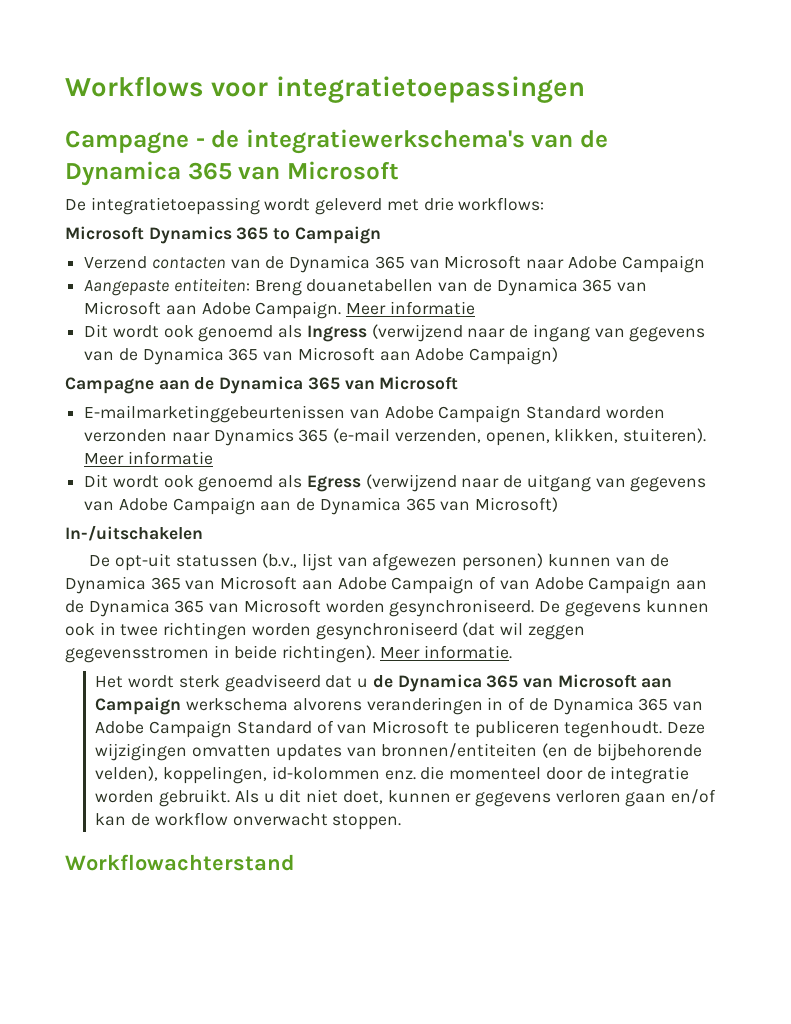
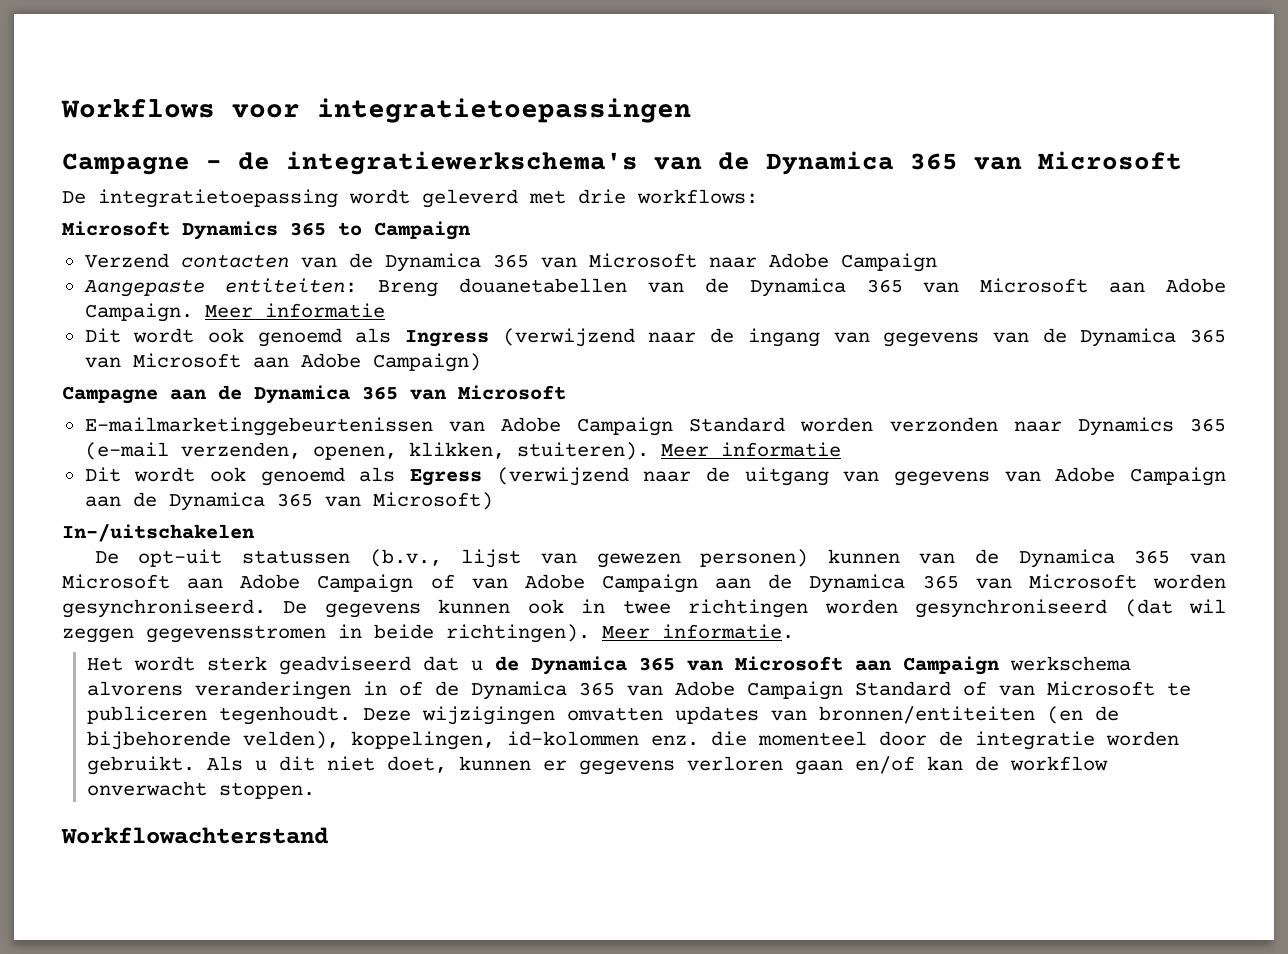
[372,553,458,571] afgewezen -> [596,553,681,568] gewezen

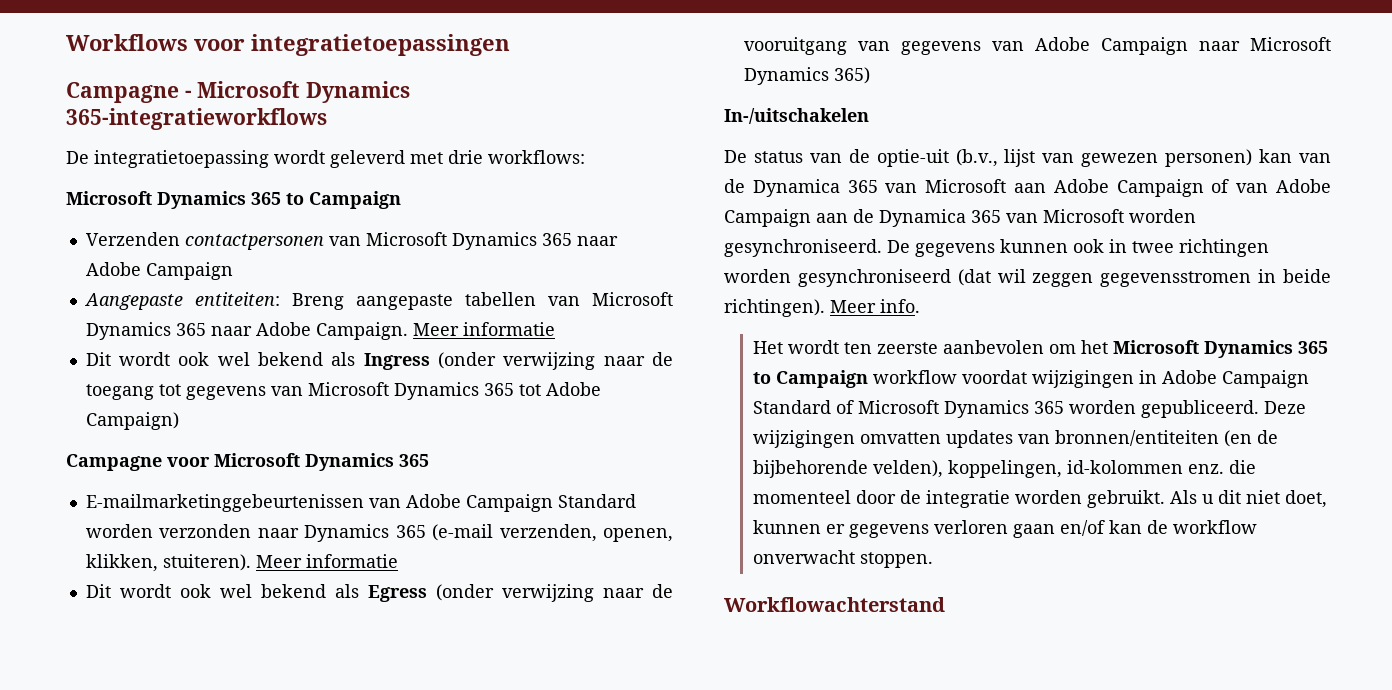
[238,151,1182,175] de integratiewerkschema's van de Dynamica 365 van Microsoft -> [197,81,411,103] [66,108,327,130] Microsoft Dynamics 365-integratieworkflows
[84,253,697,272] Verzend contacten van de Dynamica 365 van Microsoft -> [85,232,572,250] Verzenden contactpersonen van Microsoft Dynamics 365
[459,278,1146,297] douanetabellen van de Dynamica 365 van Microsoft aan -> [355,292,673,310] [85,322,252,340] aangepaste tabellen van Microsoft Dynamics 365 naar
[257,328,1227,347] [84,353,289,368] genoemd als Ingress (verwijzend naar de ingang van gegevens van de Dynamica 365 van Microsoft aan -> [217,352,673,370] [85,382,541,400] wel bekend als Ingress (onder verwijzing naar de toegang tot gegevens van Microsoft Dynamics 365 tot
[170,385,566,404] aan de Dynamica 365 van Microsoft -> [167,453,429,471] voor Microsoft Dynamics 365
[260,467,829,486] genoemd als Egress (verwijzend naar de uitgang -> [219,584,673,602] [743,37,847,55] wel bekend als Egress (onder verwijzing naar de vooruitgang
[84,492,493,511] [62,524,254,542] [94,549,350,567] aan de Dynamica 365 van Microsoft) // In-/uitschakelen // De opt-uit statussen -> [1198,37,1331,51] [743,67,870,85] [724,108,869,124] [724,149,949,167] naar Microsoft Dynamics 365) // In-/uitschakelen // De status van de optie-uit
[827,549,900,564] kunnen -> [1259,149,1293,163] kan
[662,624,794,639] informatie. -> [880,299,920,313] info.
[207,656,1132,675] [87,681,1192,700] [87,706,352,725] sterk geadviseerd dat u de Dynamica 365 van Microsoft aan Campaign werkschema alvorens veranderingen in of de Dynamica 365 van Adobe Campaign Standard of van Microsoft te publiceren tegenhoudt. -> [843,340,1328,358] [752,370,1309,388] [752,400,1259,418] ten zeerste aanbevolen om het Microsoft Dynamics 365 to Campaign workflow voordat wijzigingen in Adobe Campaign Standard of Microsoft Dynamics 365 worden gepubliceerd.

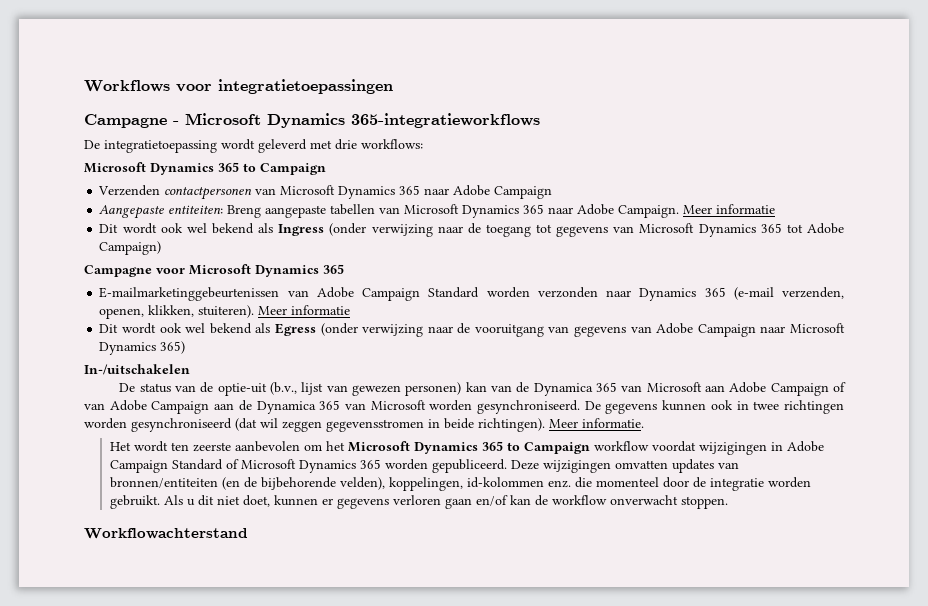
[880,299,920,313] info. -> [582,418,644,428] informatie.

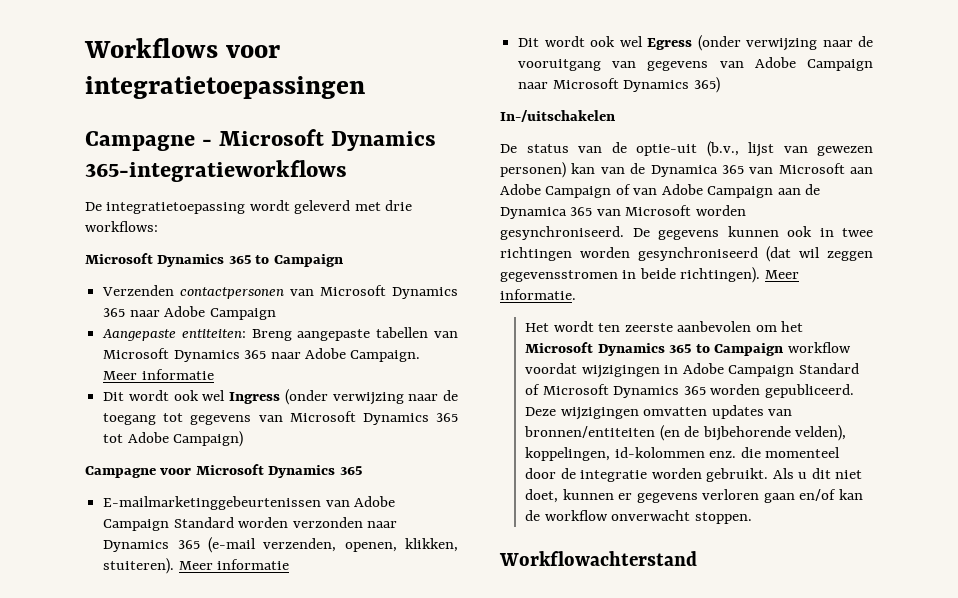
[211,223,274,234] bekend als -> (226, 395) none
[209,323,271,334] bekend als -> (643, 41) none

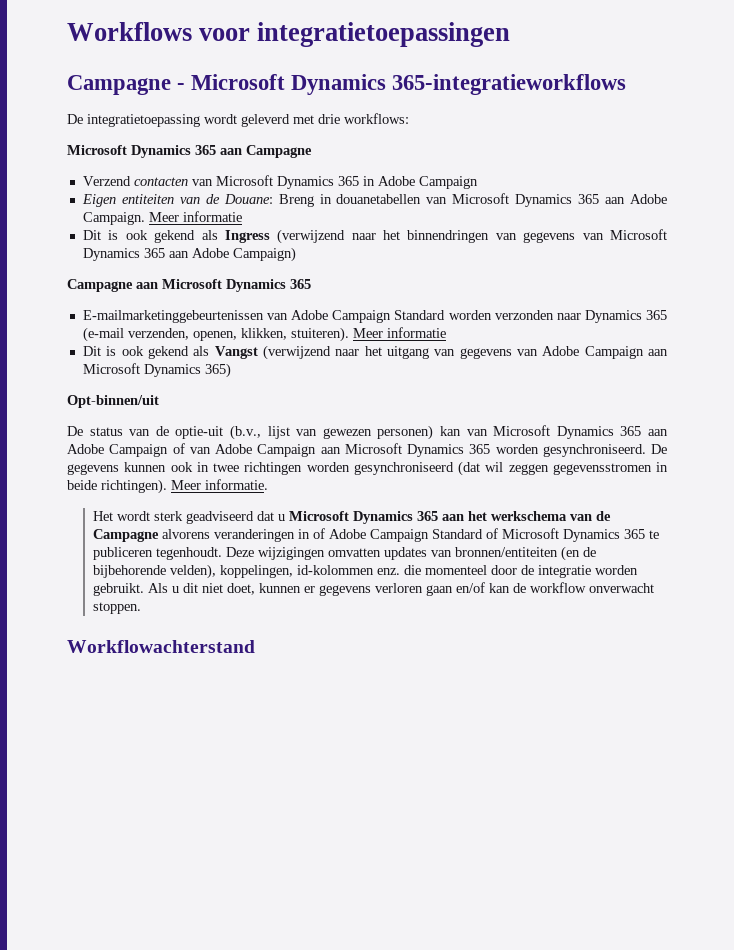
[255,254,343,267] [102,285,459,299] [103,308,160,317] to Campaign // Verzenden contactpersonen van Microsoft Dynamics 365 naar -> [220,145,312,158] [82,175,375,189] aan Campagne // Verzend contacten van Microsoft Dynamics 365 in
[102,327,458,341] [103,348,301,362] Aangepaste entiteiten: Breng aangepaste tabellen van Microsoft Dynamics 365 naar -> [81,193,626,207] Eigen entiteiten van de Douane: Breng in douanetabellen van Microsoft Dynamics 365 aan
[128,389,458,405] [103,413,184,425] wordt ook wel Ingress (onder verwijzing naar de toegang tot -> [108,229,517,244] is ook gekend als Ingress (verwijzend naar het binnendringen van
[103,434,124,443] tot -> [168,251,189,258] aan
[160,468,192,475] voor -> [136,282,158,289] aan
[544,35,873,51] [518,59,602,71] wordt ook wel Egress (onder verwijzing naar de vooruitgang -> [106,345,429,360] is ook gekend als Vangst (verwijzend naar het uitgang
[518,82,549,89] naar -> [648,349,668,356] aan
[500,110,615,122] In-/uitschakelen -> [67,395,159,408] Opt-binnen/uit
[630,163,845,177] de Dynamica 365 van Microsoft -> [493,425,642,439] Microsoft Dynamics 365
[805,184,821,195] [500,205,692,219] de Dynamica 365 van Microsoft -> [344,443,491,457] Microsoft Dynamics 365
[598,321,804,332] [525,342,851,356] [525,363,679,378] ten zeerste aanbevolen om het Microsoft Dynamics 365 to Campaign workflow voordat wijzigingen in -> [153,511,611,524] [92,528,325,542] sterk geadviseerd dat u Microsoft Dynamics 365 aan het werkschema van de Campagne alvorens veranderingen in of
[710,384,854,398] worden gepubliceerd. -> [648,530,659,539] [92,547,222,560] te publiceren tegenhoudt.

